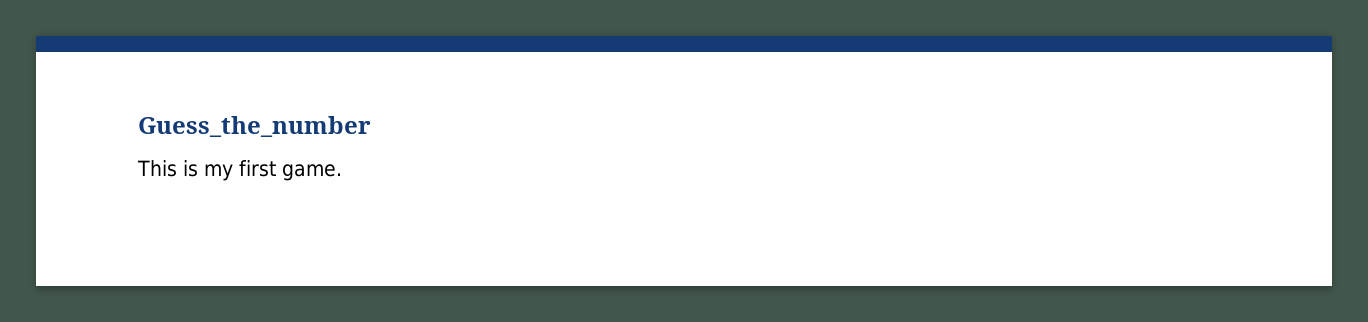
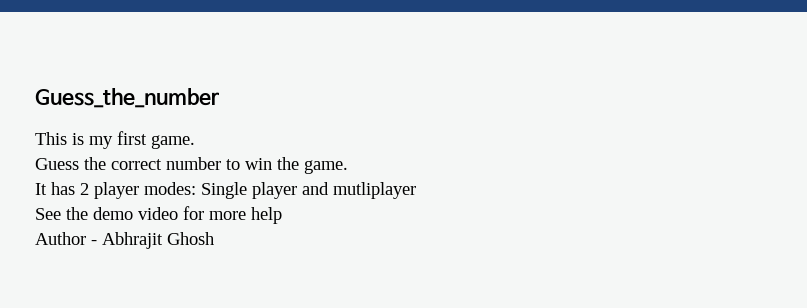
(342, 172) none -> [35,157,348,174] [35,182,416,199] [35,206,282,224] [35,232,214,249] // Guess the correct number to win the game. // It has 2 player modes: Single player and mutliplayer // See the demo video for more help // Author - Abhrajit Ghosh

